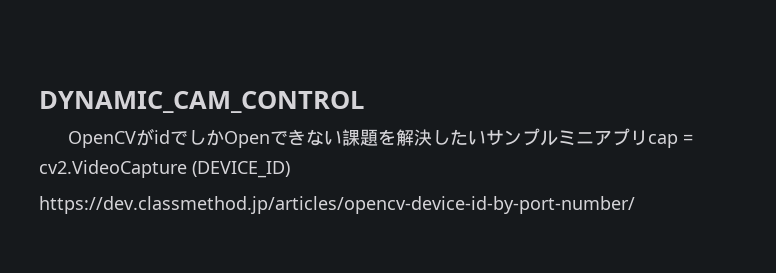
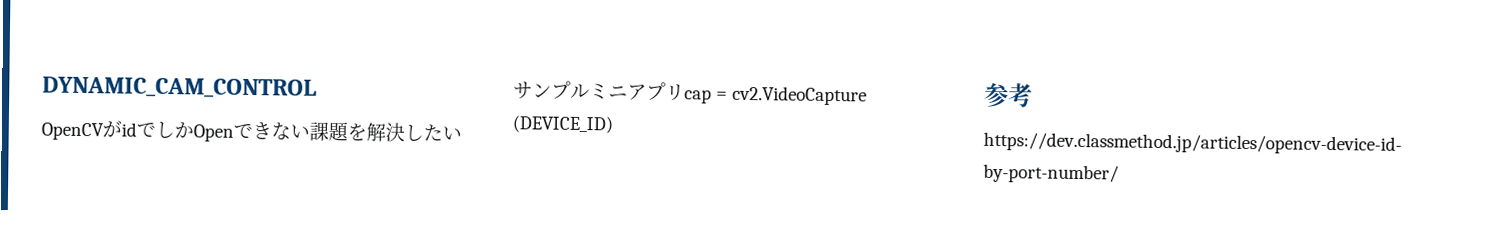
(290, 169) none -> [984,82,1033,108] // 参考

